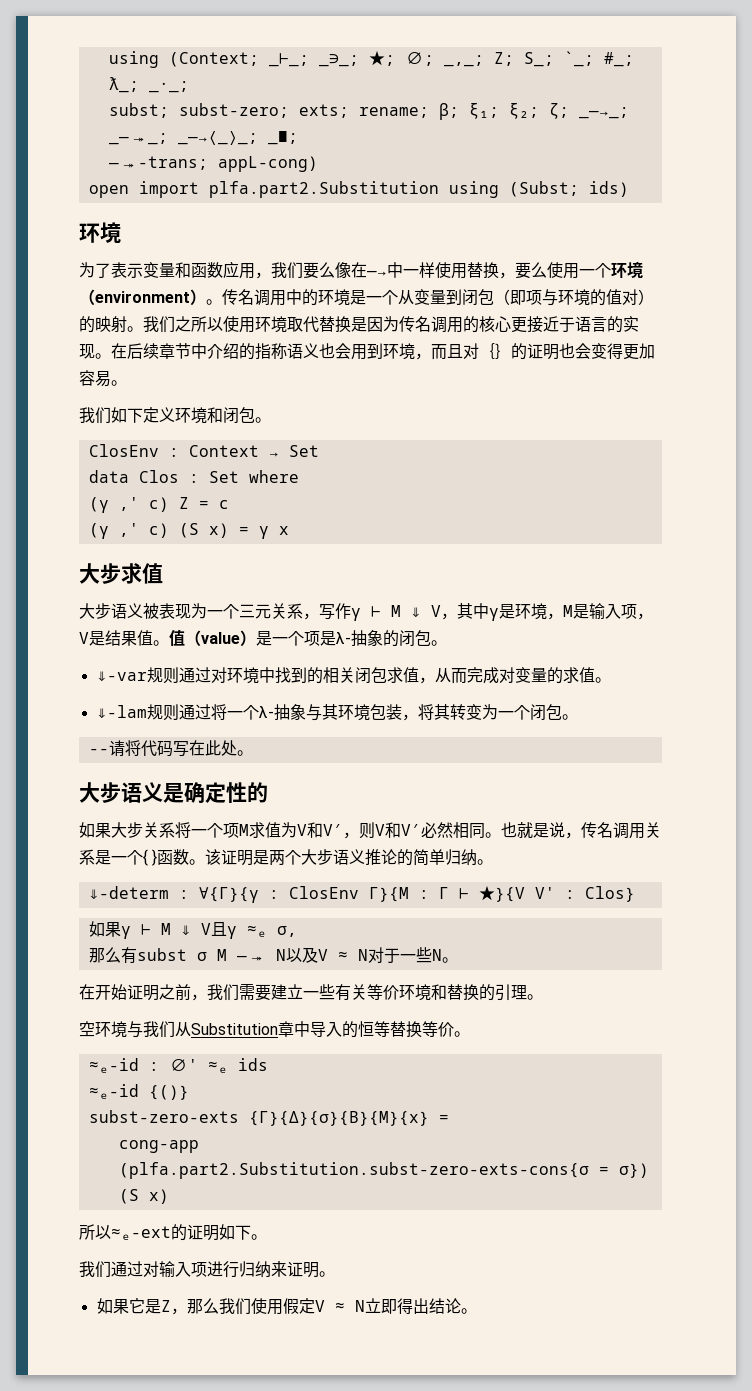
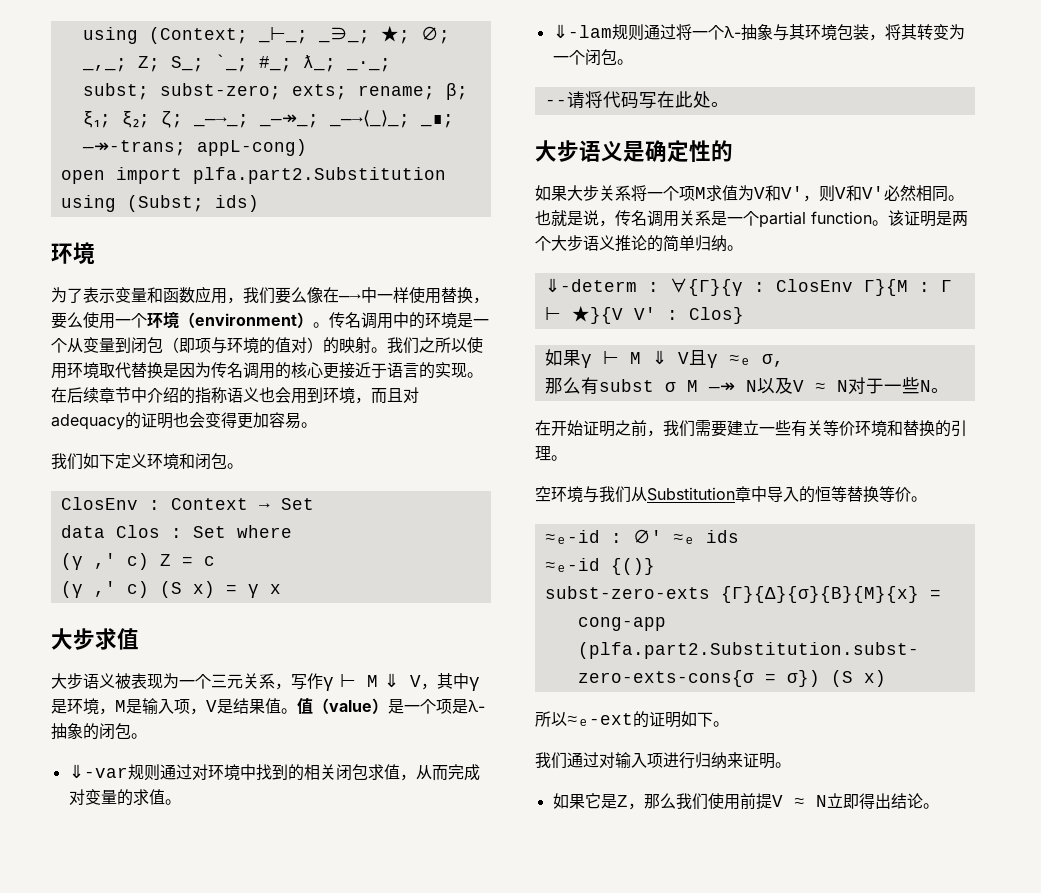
[479,343,511,359] ｛｝ -> [51,414,125,430] adequacy
[143,849,190,866] { }函数 -> [759,211,872,228] partial function
[282,1298,315,1314] 假定 -> [739,793,772,810] 前提

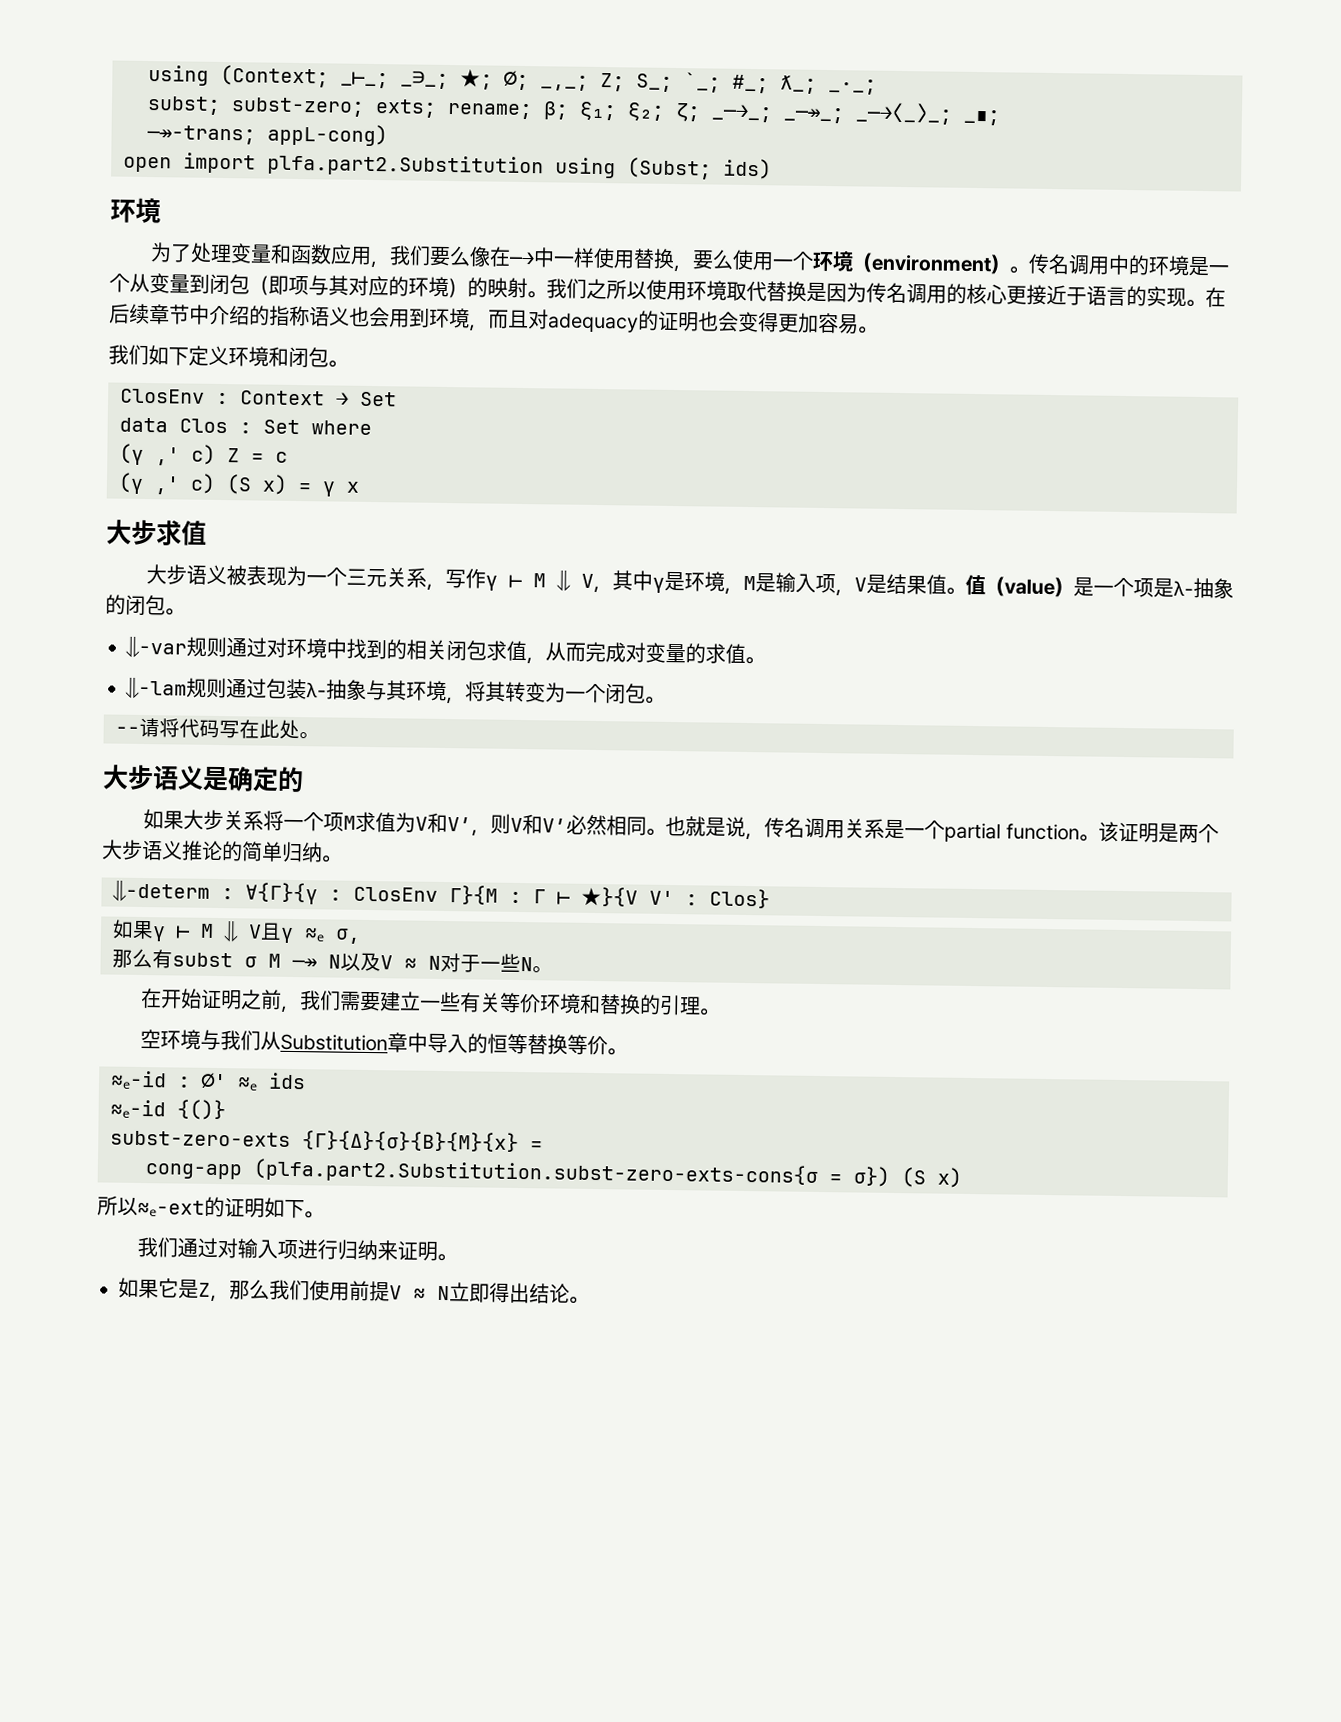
[83,287,115,303] 表示 -> [190,242,233,263] 处理
[227,337,307,354] 环境的值对 -> [328,275,449,298] 其对应的环境
[675,24,724,40] 将一个 -> [266,678,307,700] 包装
[836,24,869,40] 包装 -> (447, 691) none
[689,140,711,162] 性 -> (279, 779) none

